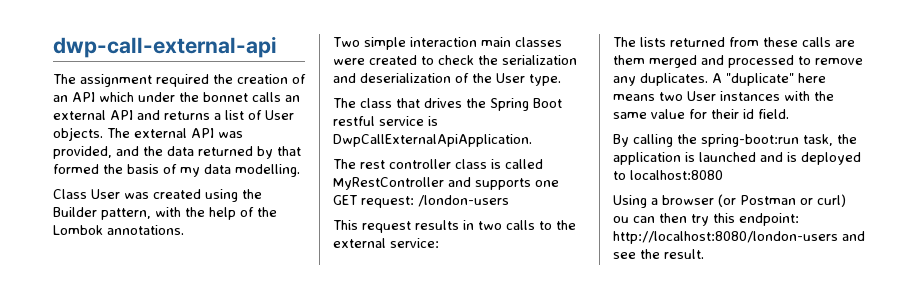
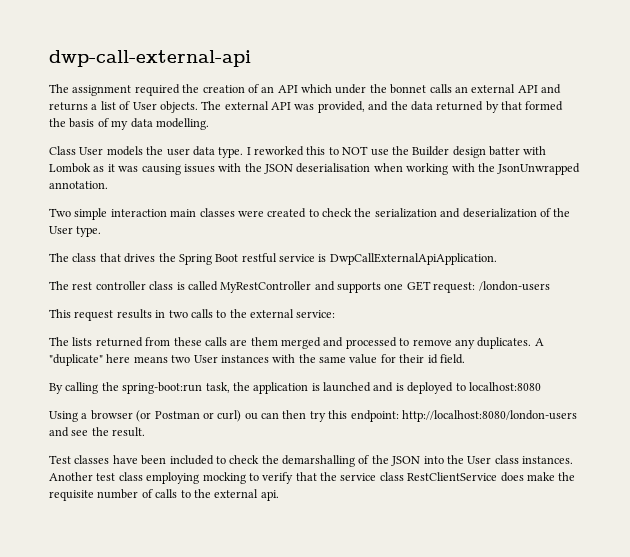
[124,189,262,202] [53,207,277,220] [53,225,184,235] was created using the Builder pattern, with the help of the Lombok annotations. -> [106,146,547,158] [49,163,581,175] [49,181,108,189] models the user data type. I reworked this to NOT use the Builder design batter with Lombok as it was causing issues with the JSON deserialisation when working with the JsonUnwrapped annotation.
(704, 254) none -> [49,455,573,467] [49,472,576,484] [49,489,279,501] // Test classes have been included to check the demarshalling of the JSON into the User class instances. Another test class employing mocking to verify that the service class RestClientService does make the requisite number of calls to the external api.

